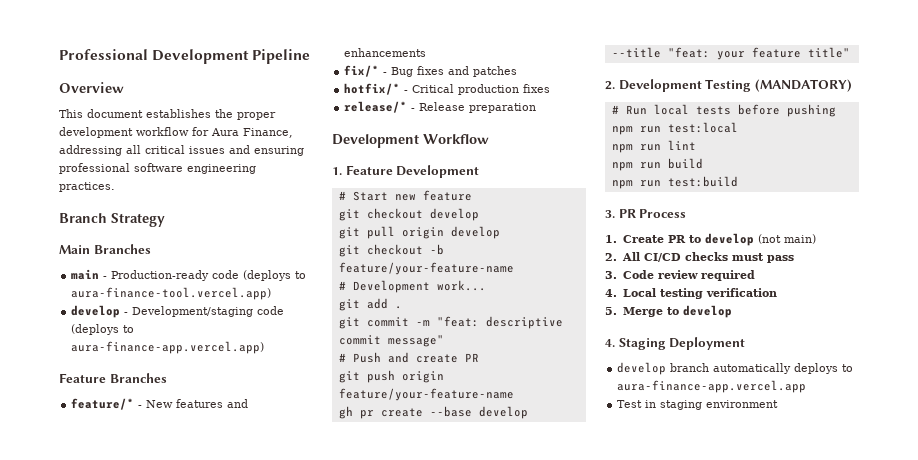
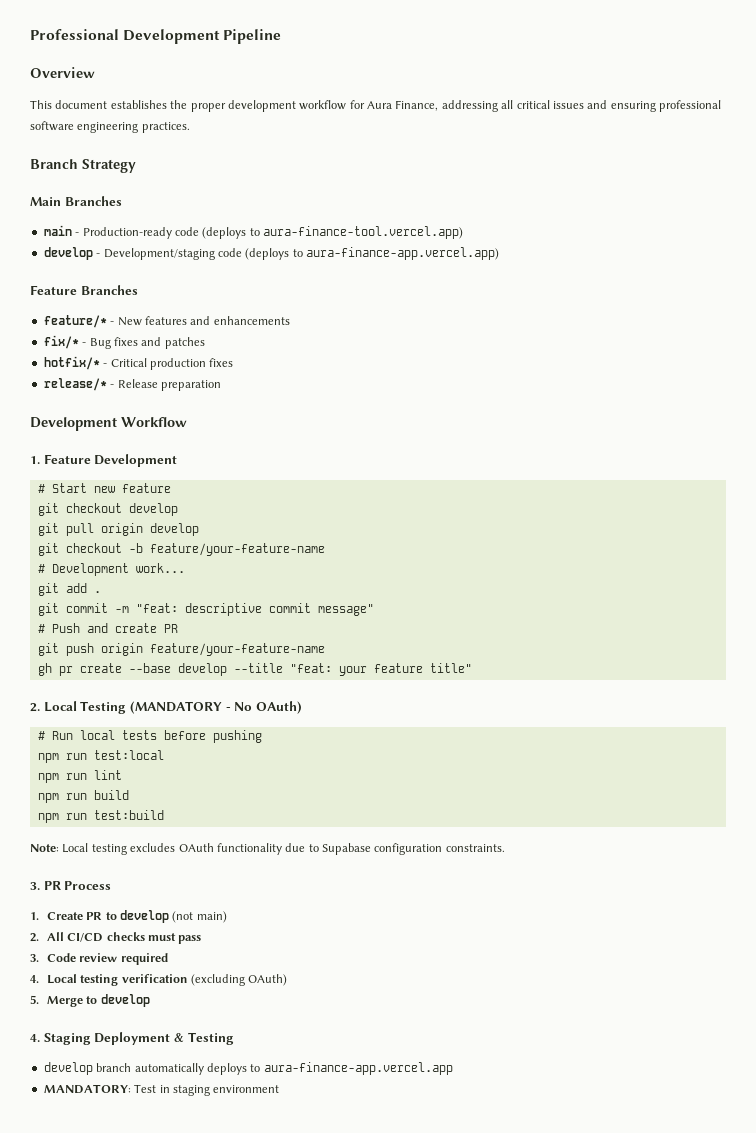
[618,79,852,92] Development Testing (MANDATORY) -> [43,701,302,714] Local Testing (MANDATORY - No OAuth)
(738, 181) none -> [30,843,505,855] // Note: Local testing excludes OAuth functionality due to Supabase configuration constraints.
(777, 292) none -> [190,974,288,986] (excluding OAuth)
(746, 343) none -> [173,1032,234,1045] & Testing
(807, 386) none -> [43,1084,131,1094] MANDATORY:

